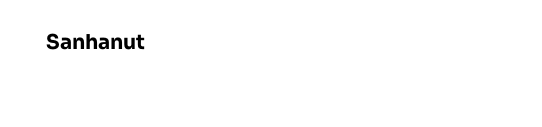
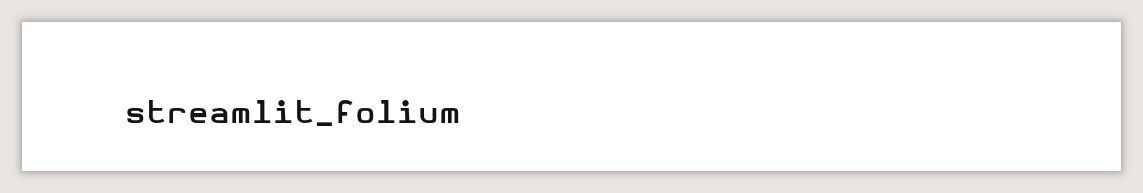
[46,33,145,50] Sanhanut -> [125,100,461,126] streamlit_folium

